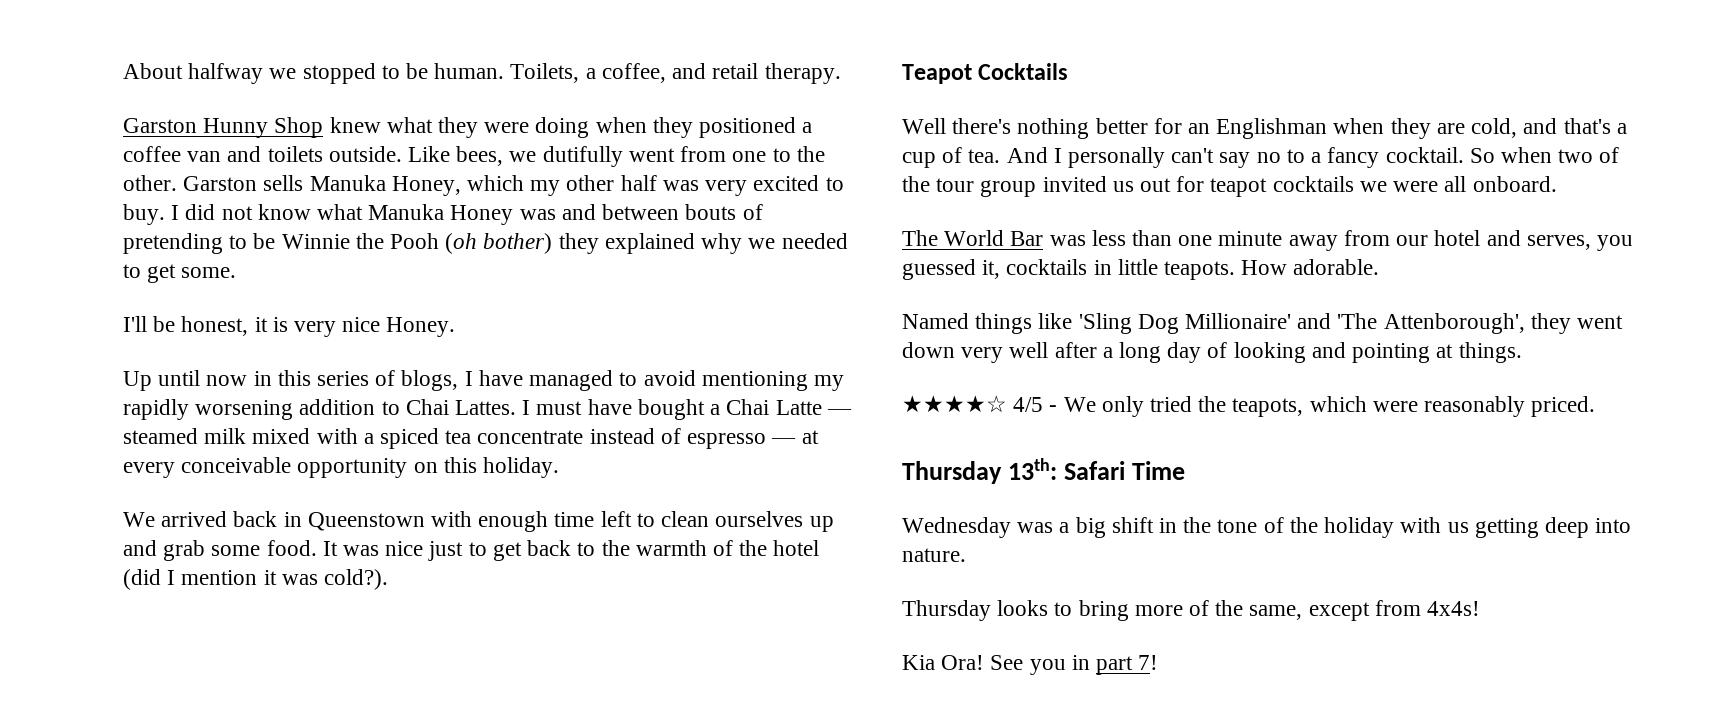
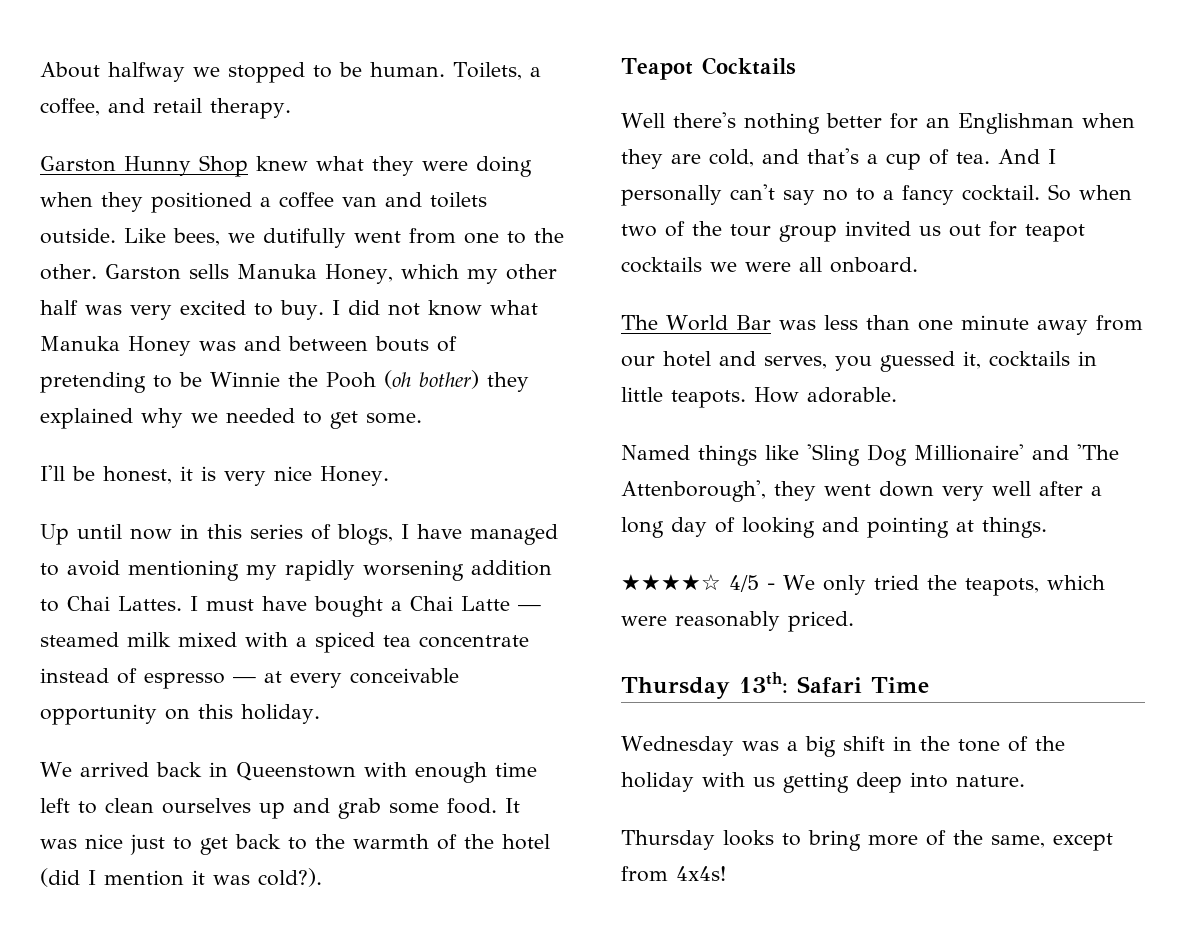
[902,655,1159,675] // Kia Ora! See you in part 7! -> (726, 873) none

